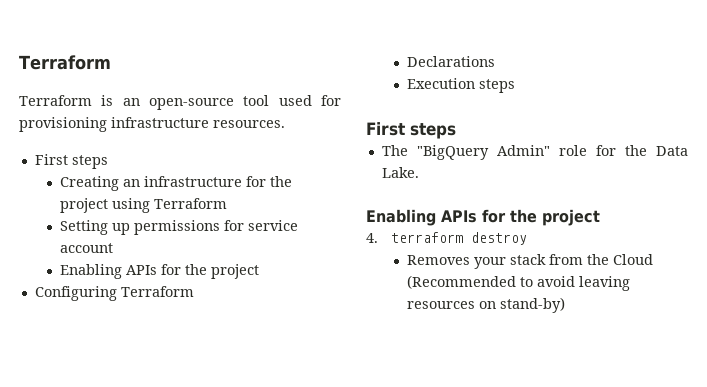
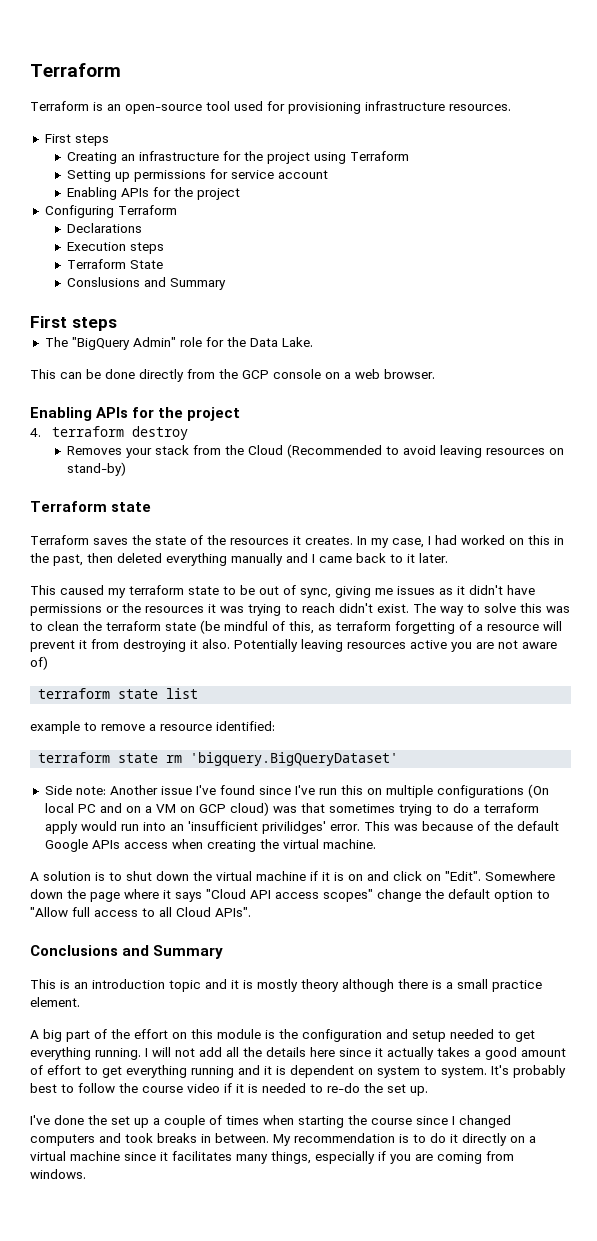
(515, 86) none -> [66,259,163,269] [66,277,226,290] // Terraform State // Conslusions and Summary
(419, 172) none -> [30,369,435,382] // This can be done directly from the GCP console on a web browser.
(565, 305) none -> [30,501,152,512] [30,535,564,548] [30,553,448,566] [30,585,535,598] [30,603,570,616] [30,620,562,634] [30,639,557,652] [30,656,48,670] [38,688,199,699] [30,721,275,734] [38,752,399,766] [44,784,549,798] [44,802,539,816] [44,821,559,834] [44,839,376,852] [30,871,555,881] [30,889,550,902] [30,907,251,917] [30,945,224,959] [30,979,542,992] [30,997,80,1007] [30,1029,535,1042] [30,1047,566,1060] [30,1065,566,1078] [30,1083,428,1096] [30,1115,511,1128] [30,1133,536,1146] [30,1151,514,1164] [30,1169,86,1179] // Terraform state // Terraform saves the state of the resources it creates. In my case, I had worked on this in the past, then deleted everything manually and I came back to it later. // This caused my terraform state to be out of sync, giving me issues as it didn't have permissions or the resources it was trying to reach didn't exist. The way to solve this was to clean the terraform state (be mindful of this, as terraform forgetting of a resource will prevent it from destroying it also. Potentially leaving resources active you are not aware of) // terraform state list // example to remove a resource identified: // terraform state rm 'bigquery.BigQueryDataset' // Side note: Another issue I've found since I've run this on multiple configurations (On local PC and on a VM on GCP cloud) was that sometimes trying to do a terraform apply would run into an 'insufficient privilidges' error. This was because of the default Google APIs access when creating the virtual machine. // A solution is to shut down the virtual machine if it is on and click on "Edit". Somewhere down the page where it says "Cloud API access scopes" change the default option to "Allow full access to all Cloud APIs". // Conclusions and Summary // This is an introduction topic and it is mostly theory although there is a small practice element. // A big part of the effort on this module is the configuration and setup needed to get everything running. I will not add all the details here since it actually takes a good amount of effort to get everything running and it is dependent on system to system. It's probably best to follow the course video if it is needed to re-do the set up. // I've done the set up a couple of times when starting the course since I changed computers and took breaks in between. My recommendation is to do it directly on a virtual machine since it facilitates many things, especially if you are coming from windows.

